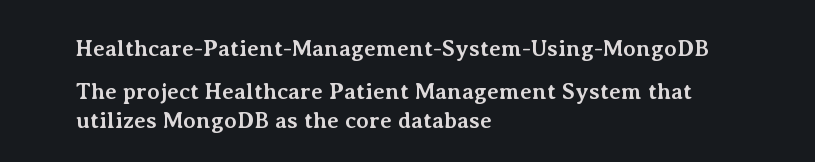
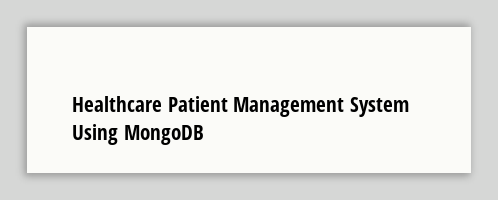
[76,40,709,61] [76,83,200,104] Healthcare-Patient-Management-System-Using-MongoDB // The project -> (72, 104) none
[648,83,693,99] [76,112,493,133] that utilizes MongoDB as the core database -> [72,124,204,145] Using MongoDB

